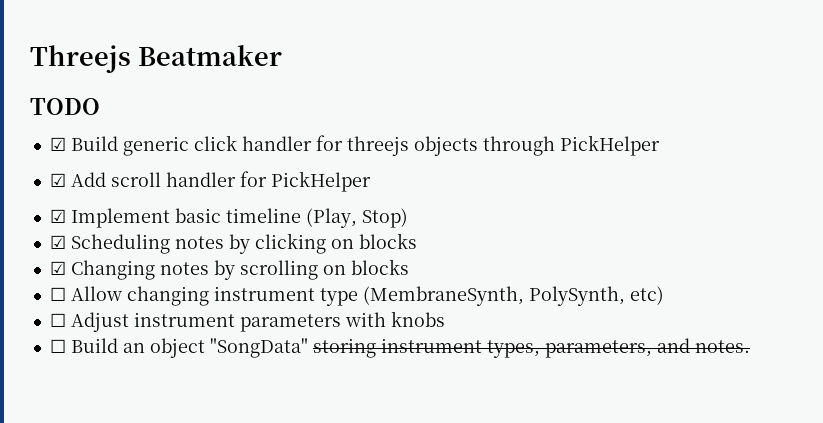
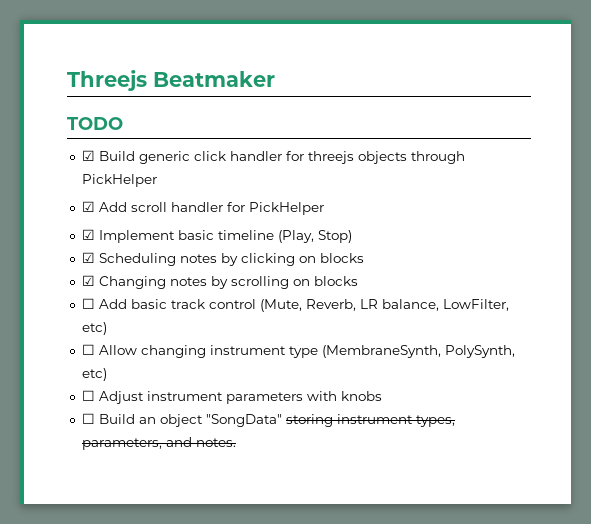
(409, 267) none -> [81,298,509,312] [81,322,107,335] // ☐ Add basic track control (Mute, Reverb, LR balance, LowFilter, etc)

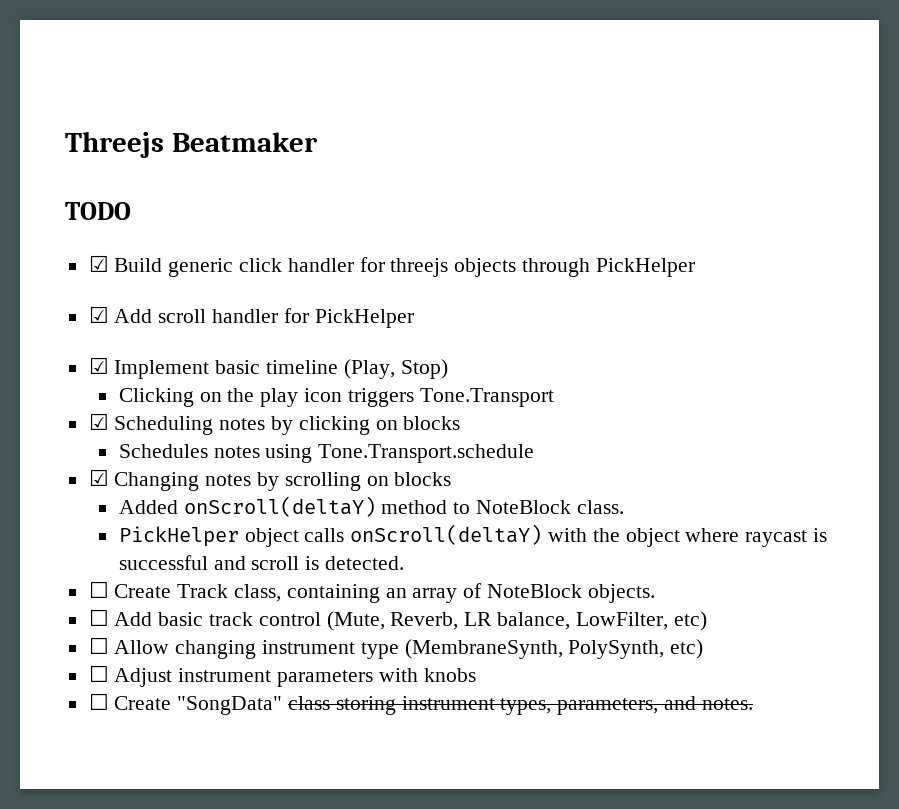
(352, 236) none -> [118,388,554,407] // Clicking on the play icon triggers Tone.Transport
(364, 258) none -> [118,444,535,463] // Schedules notes using Tone.Transport.schedule
(358, 281) none -> [118,496,624,517] [118,524,827,547] [118,555,404,570] [88,581,655,603] // Added onScroll(deltaY) method to NoteBlock class. // PickHelper object calls onScroll(deltaY) with the object where raycast is successful and scroll is detected. // ☐ Create Track class, containing an array of NoteBlock objects.
[98,414,282,427] Build an object "SongData" -> [114,696,331,715] Create "SongData" class

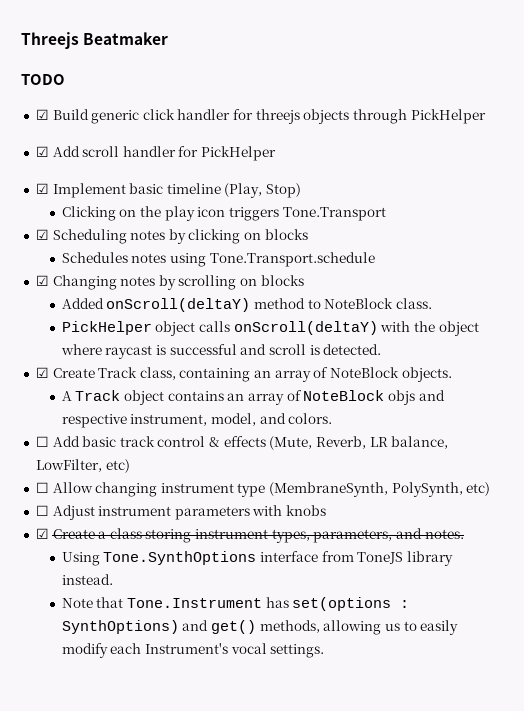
[88,581,109,598] ☐ -> [35,367,49,378] ☑
(655, 593) none -> [61,390,445,405] [61,413,333,428] // A Track object contains an array of NoteBlock objs and respective instrument, model, and colors.
(321, 619) none -> [209,436,266,447] & effects
[88,693,283,715] ☐ Create "SongData" -> [35,528,107,539] ☑ Create a
(753, 704) none -> [61,551,453,566] [61,574,113,585] [61,597,410,611] [61,620,459,635] [61,643,325,658] // Using Tone.SynthOptions interface from ToneJS library instead. // Note that Tone.Instrument has set(options : SynthOptions) and get() methods, allowing us to easily modify each Instrument's vocal settings.

